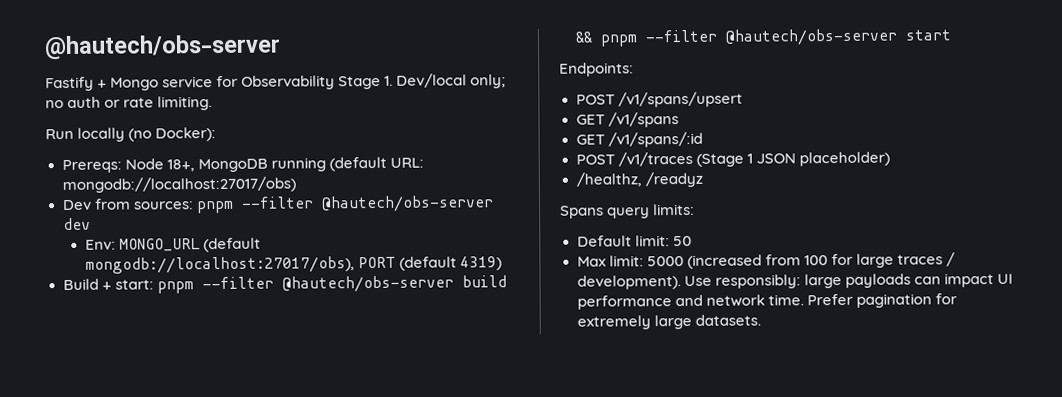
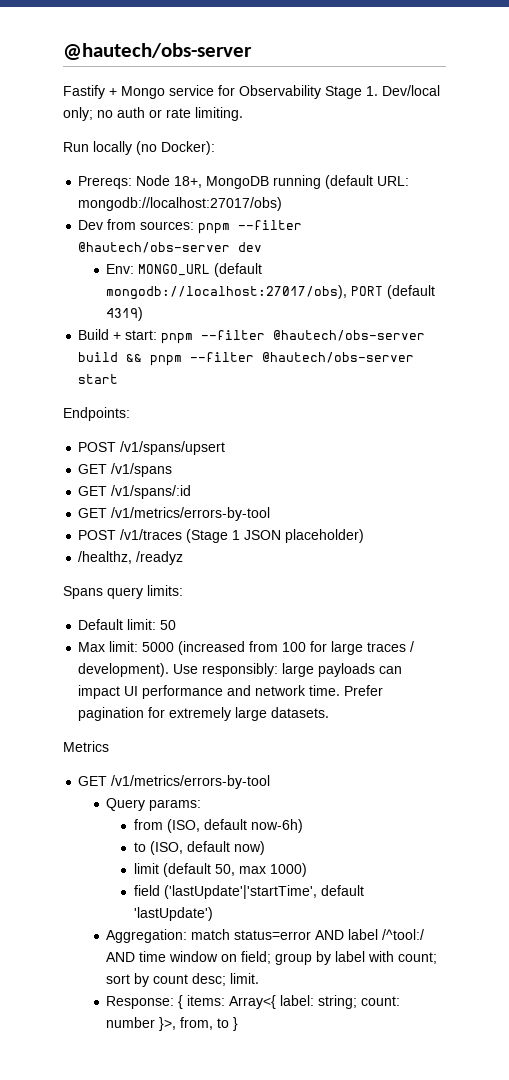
(703, 139) none -> [78,507,271,521] // GET /v1/metrics/errors-by-tool
(761, 320) none -> [63,741,109,752] [78,775,271,789] [106,798,202,811] [133,819,303,833] [133,841,265,855] [133,863,307,877] [133,885,364,899] [133,907,213,921] [106,929,425,943] [106,951,438,965] [106,973,260,987] [106,995,401,1009] [106,1017,239,1031] // Metrics // GET /v1/metrics/errors-by-tool // Query params: // from (ISO, default now-6h) // to (ISO, default now) // limit (default 50, max 1000) // field ('lastUpdate'|'startTime', default 'lastUpdate') // Aggregation: match status=error AND label /^tool:/ AND time window on field; group by label with count; sort by count desc; limit. // Response: { items: Array<{ label: string; count: number }>, from, to }

